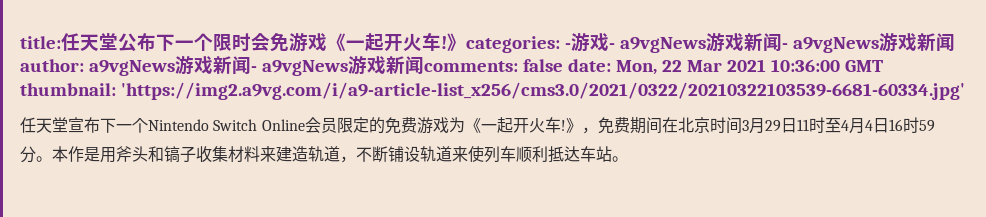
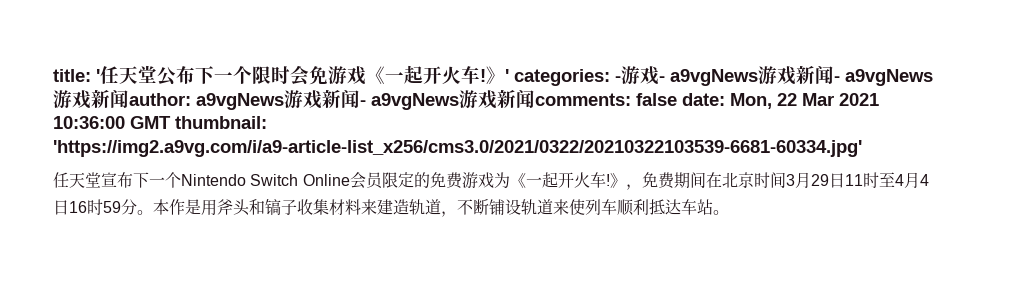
(61, 42) none -> [96,69,100,82] '
(466, 42) none -> [505,69,509,82] '

